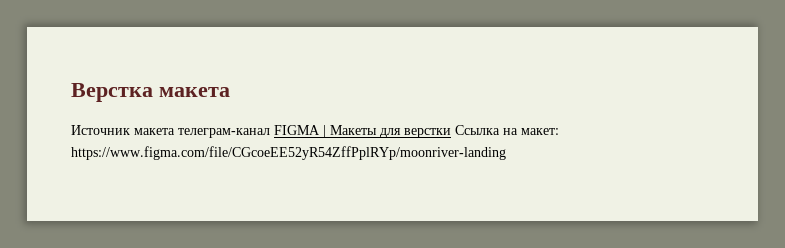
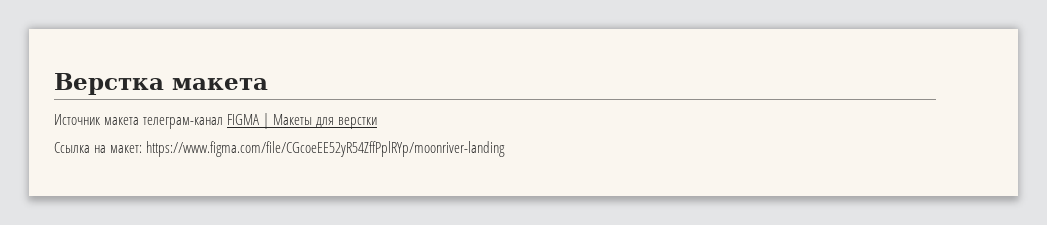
(451, 133) none -> (378, 123) //

